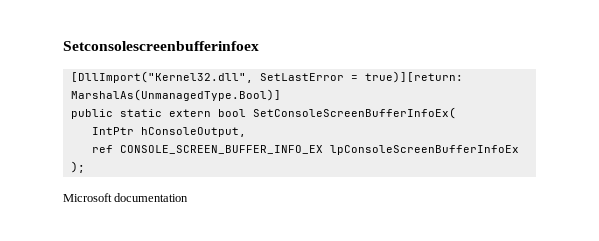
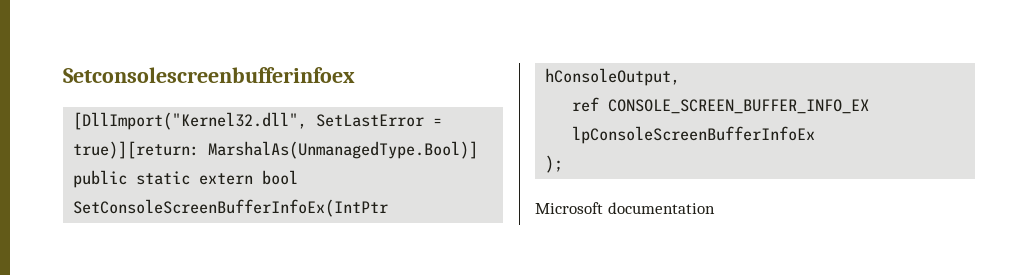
[252,107,456,119] [91,127,134,135] SetConsoleScreenBufferInfoEx( // IntPtr -> [73,199,389,217] SetConsoleScreenBufferInfoEx(IntPtr

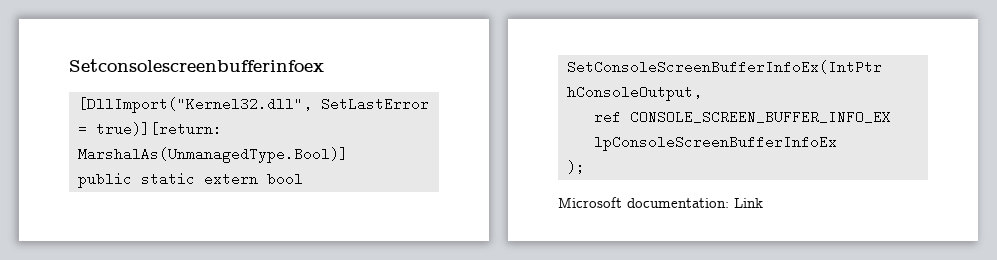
[607,202,715,214] documentation -> [627,198,763,208] documentation: Link

